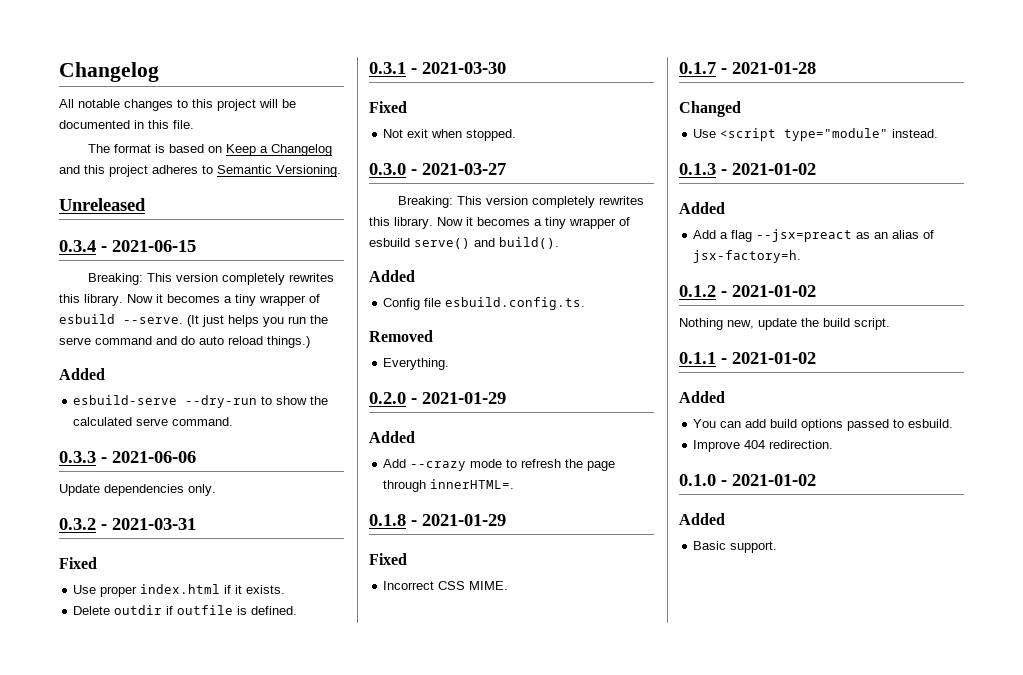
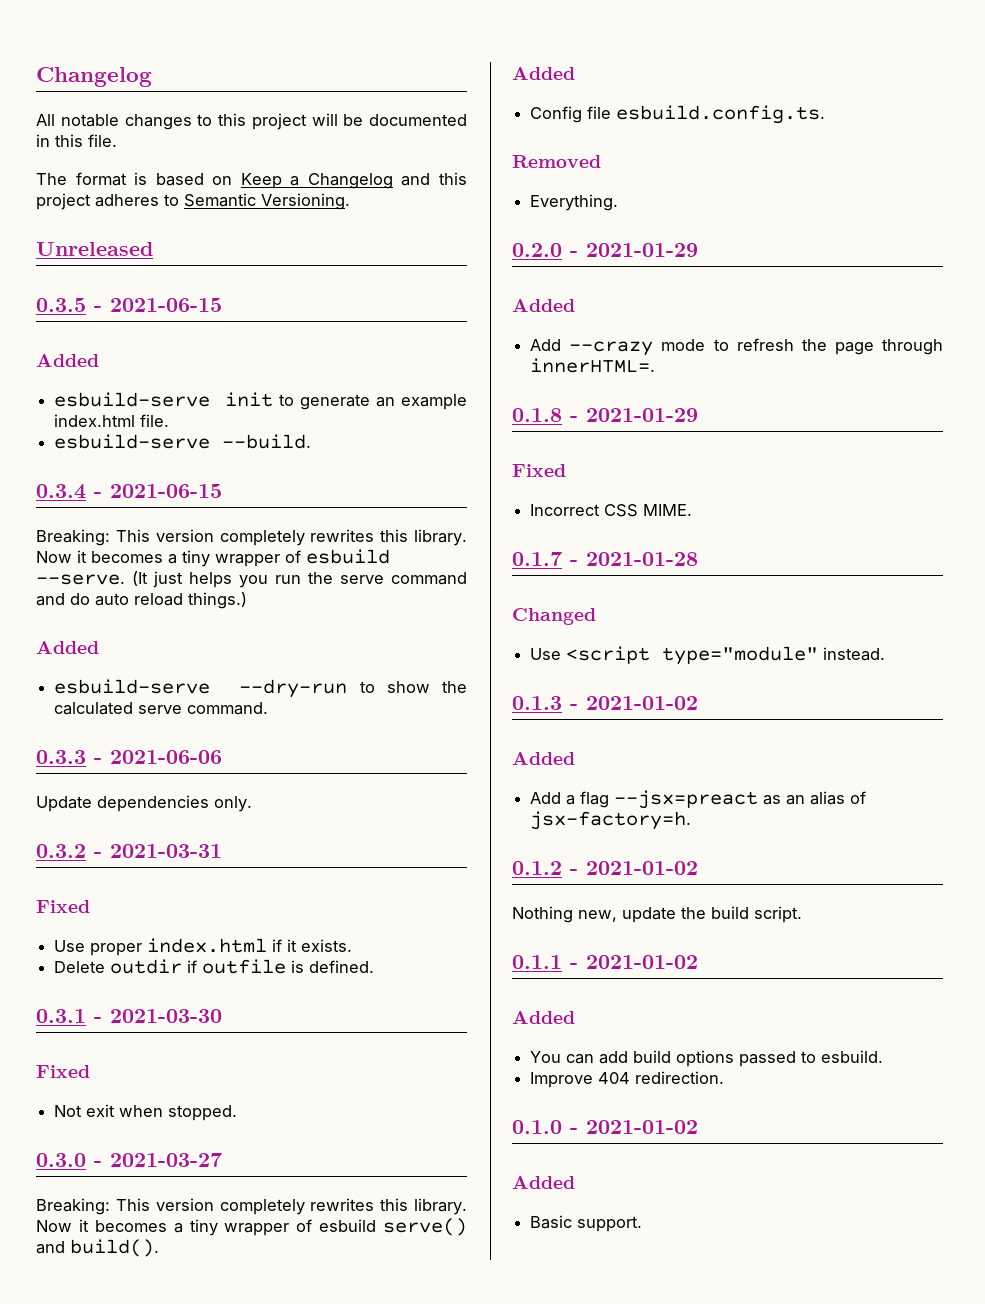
(146, 204) none -> [36,298,222,312] [36,354,99,367] [54,392,467,410] [54,414,170,427] [54,434,312,449] // 0.3.5 - 2021-06-15 // Added // esbuild-serve init to generate an example index.html file. // esbuild-serve --build.

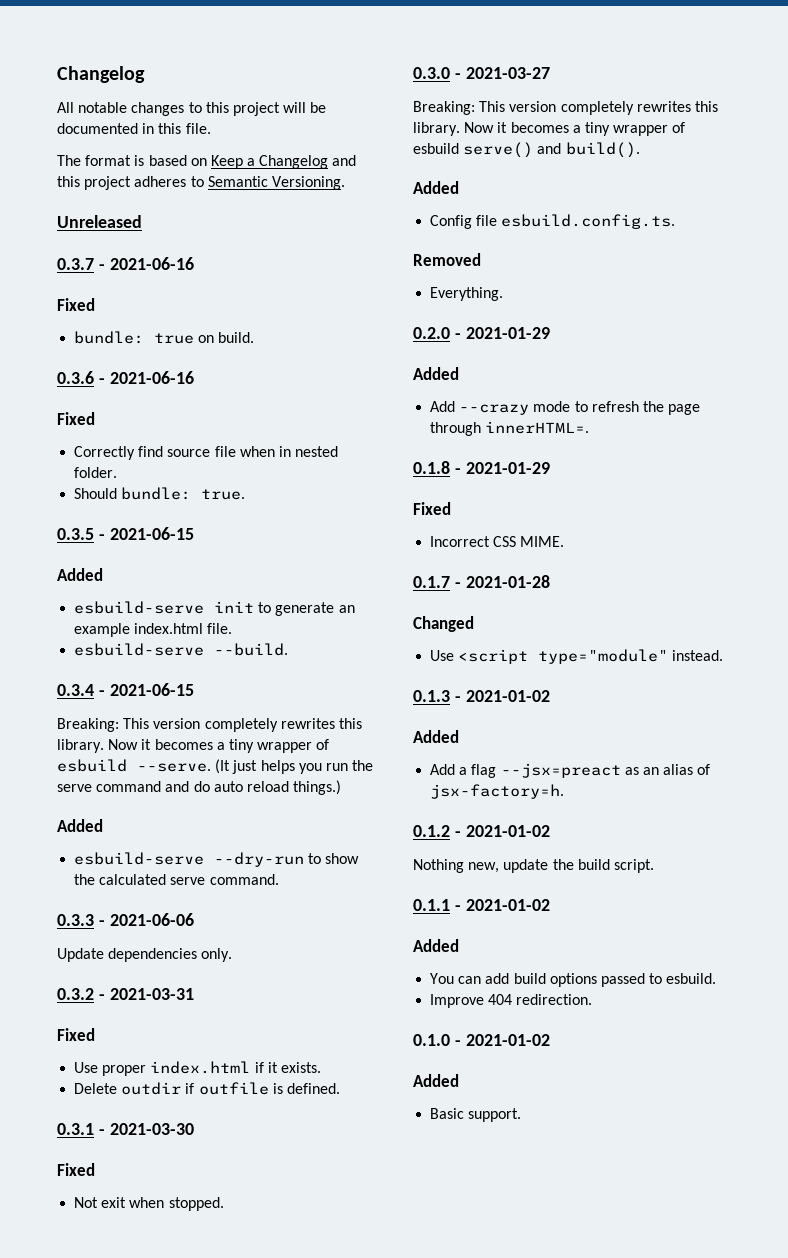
(153, 249) none -> [57,257,194,270] [57,298,95,311] [74,331,255,344] [57,371,194,384] [57,412,95,425] [74,446,339,460] [74,467,118,478] [74,487,246,500] // 0.3.7 - 2021-06-16 // Fixed // bundle: true on build. // 0.3.6 - 2021-06-16 // Fixed // Correctly find source file when in nested folder. // Should bundle: true.

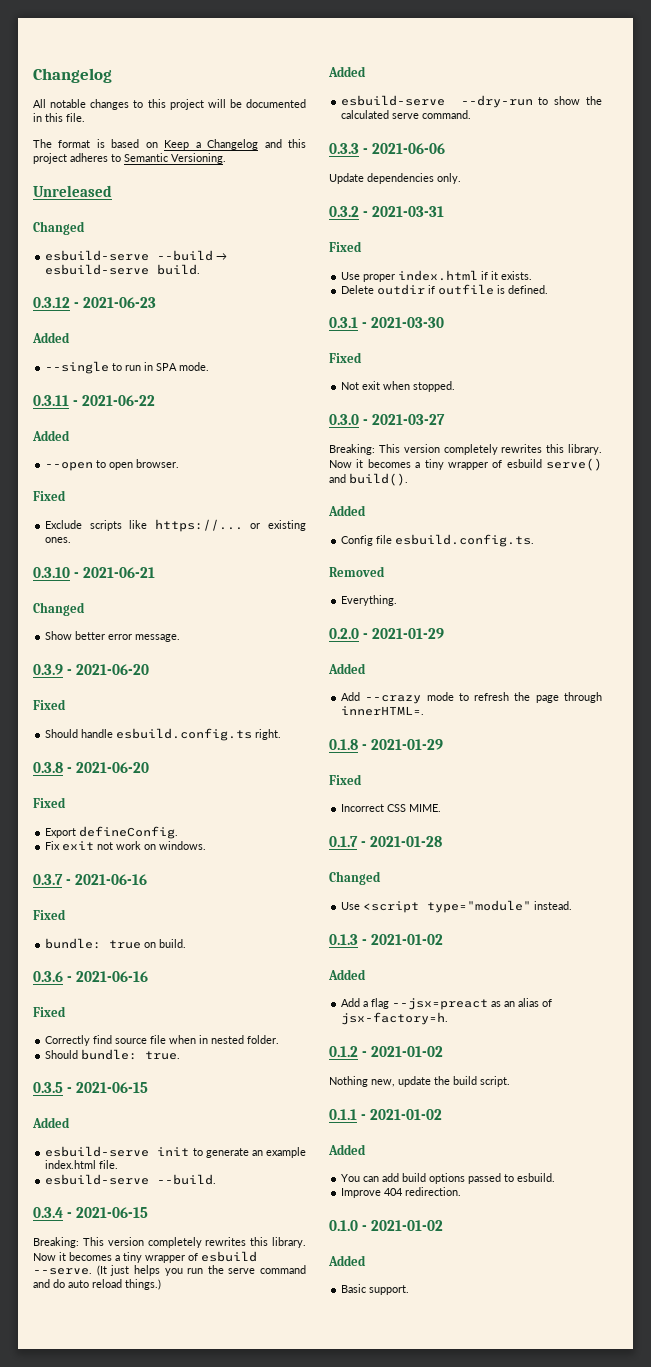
(142, 221) none -> [33,221,85,235] [45,250,228,261] [45,264,201,275] [33,297,156,308] [32,332,70,343] [45,361,210,374] [33,395,155,406] [32,430,70,441] [45,459,180,471] [33,490,66,501] [45,519,306,532] [45,537,72,543] [33,567,155,578] [33,602,85,616] [45,631,181,642] [33,664,149,675] [33,699,66,710] [45,728,282,741] [33,762,149,773] [33,797,66,808] [45,826,179,839] [45,841,207,851] // Changed // esbuild-serve --build → esbuild-serve build. // 0.3.12 - 2021-06-23 // Added // --single to run in SPA mode. // 0.3.11 - 2021-06-22 // Added // --open to open browser. // Fixed // Exclude scripts like https://... or existing ones. // 0.3.10 - 2021-06-21 // Changed // Show better error message. // 0.3.9 - 2021-06-20 // Fixed // Should handle esbuild.config.ts right. // 0.3.8 - 2021-06-20 // Fixed // Export defineConfig. // Fix exit not work on windows.

